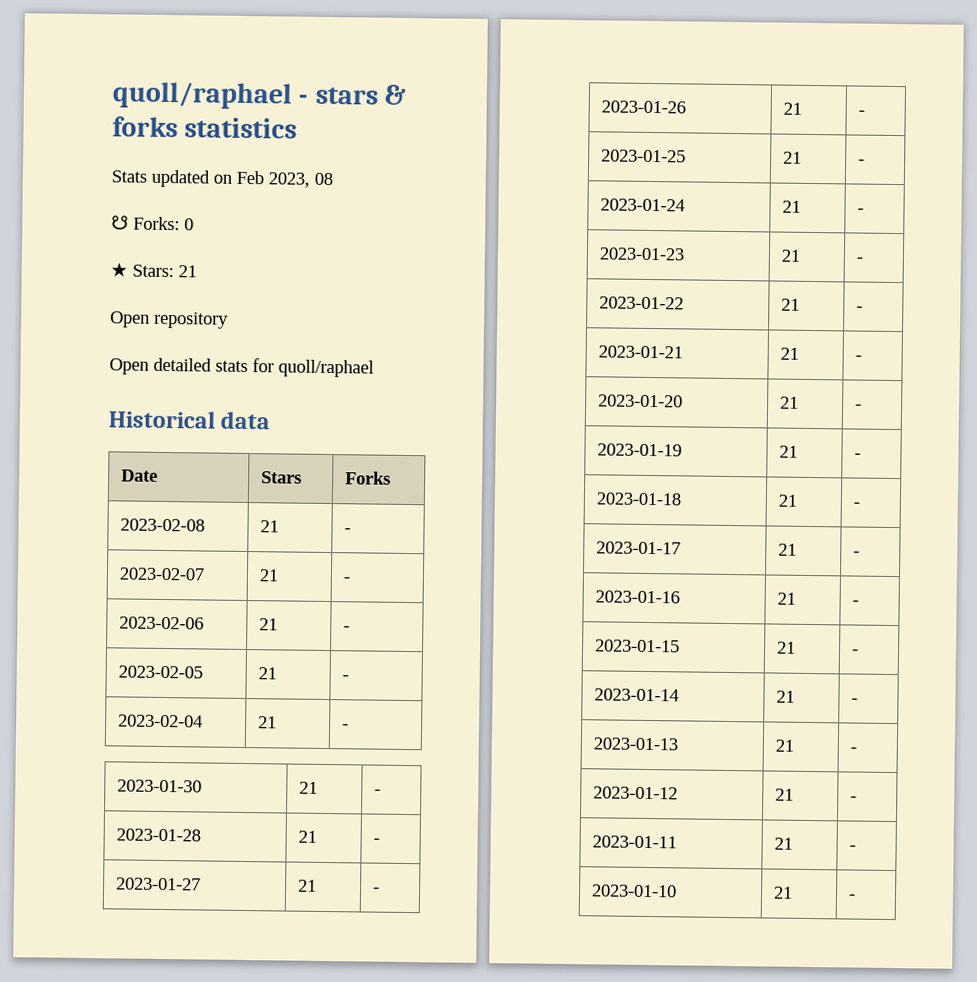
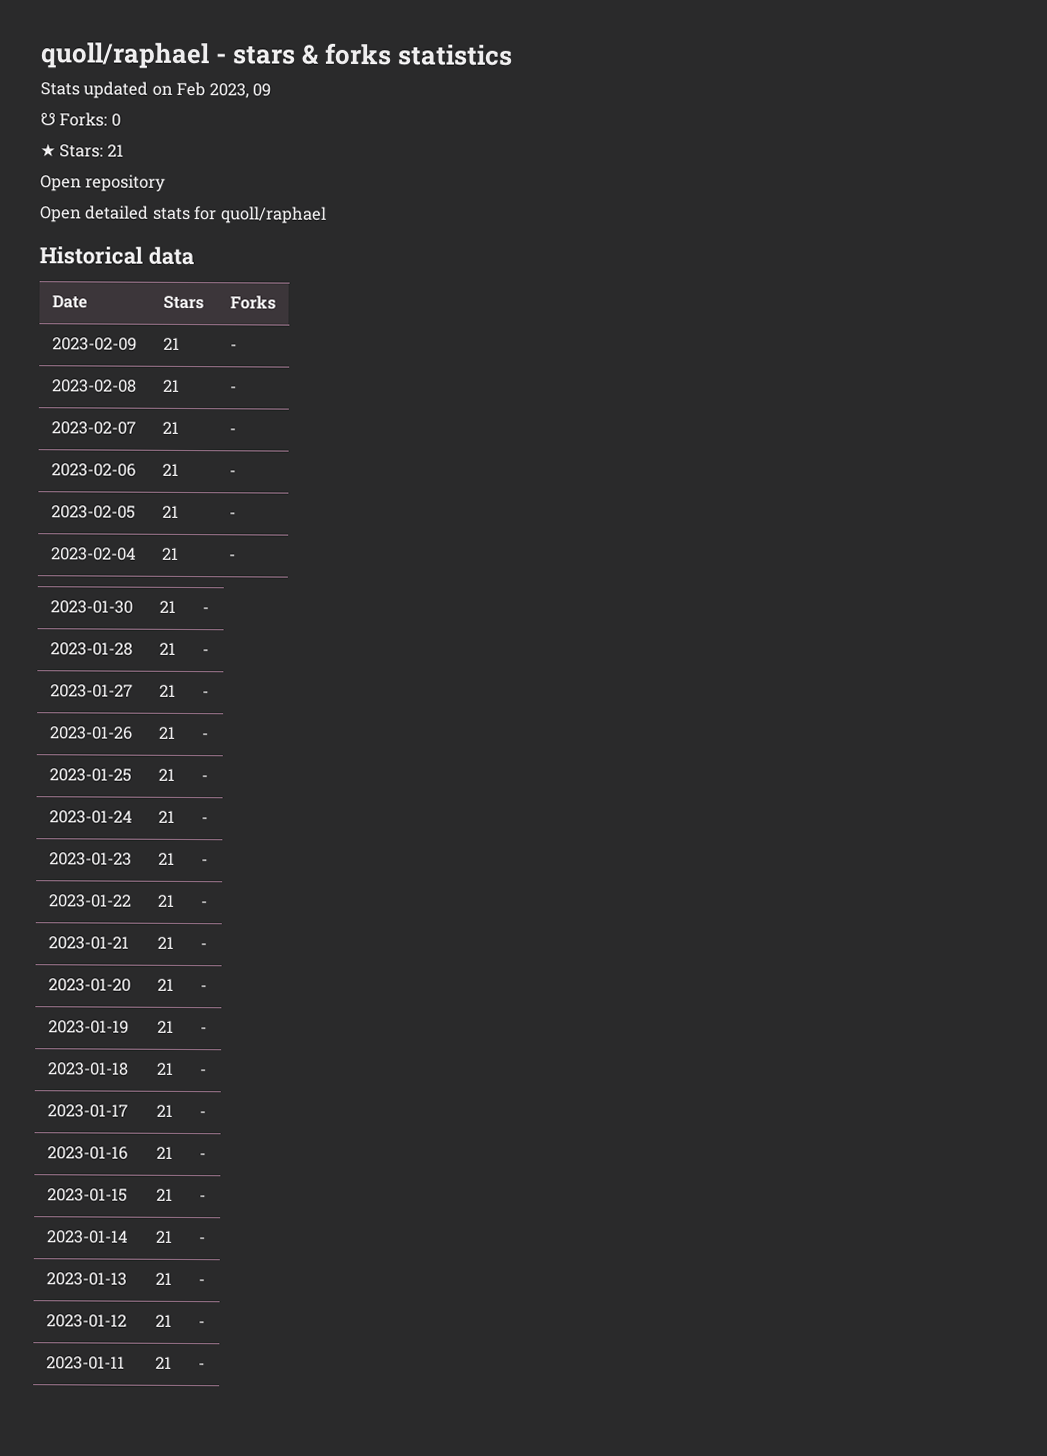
[314,172,333,186] 08 -> [252,83,272,97] 09
(392, 478) none -> [51,337,137,351] [162,337,180,350] [229,344,237,351] // 2023-02-09 | 21 | -
[591,884,678,898] [773,886,794,899] [848,894,857,900] // 2023-01-10 | 21 | - -> (205, 1366) none

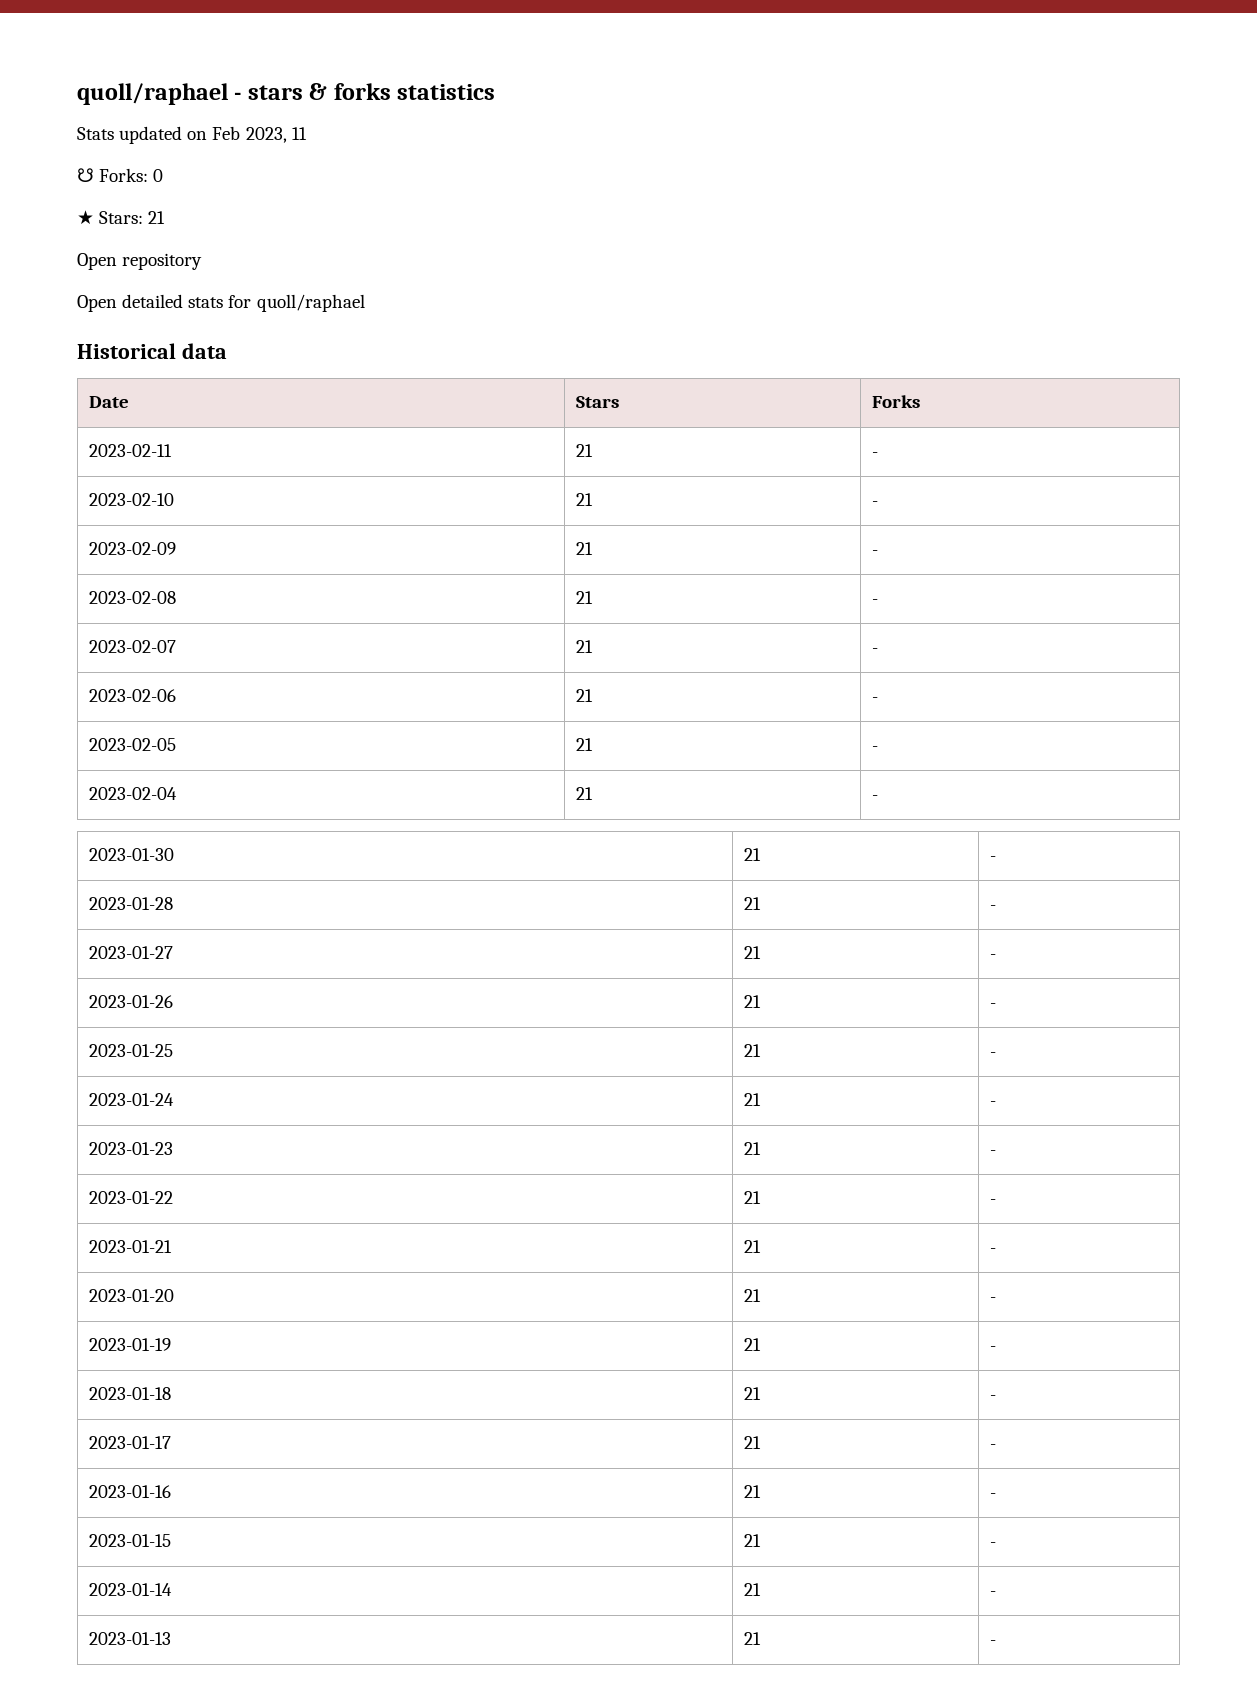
[252,83,272,97] 09 -> [291,127,307,140] 11
(276, 302) none -> [89,444,173,457] [576,444,594,457] [872,452,879,457] [89,493,175,506] [576,493,594,506] [872,501,879,506] // 2023-02-11 | 21 | - // 2023-02-10 | 21 | -
[45,1314,127,1328] [154,1314,172,1327] [197,1321,205,1328] [45,1356,125,1370] [154,1356,172,1369] [197,1363,205,1370] // 2023-01-12 | 21 | - // 2023-01-11 | 21 | - -> (997, 1642) none

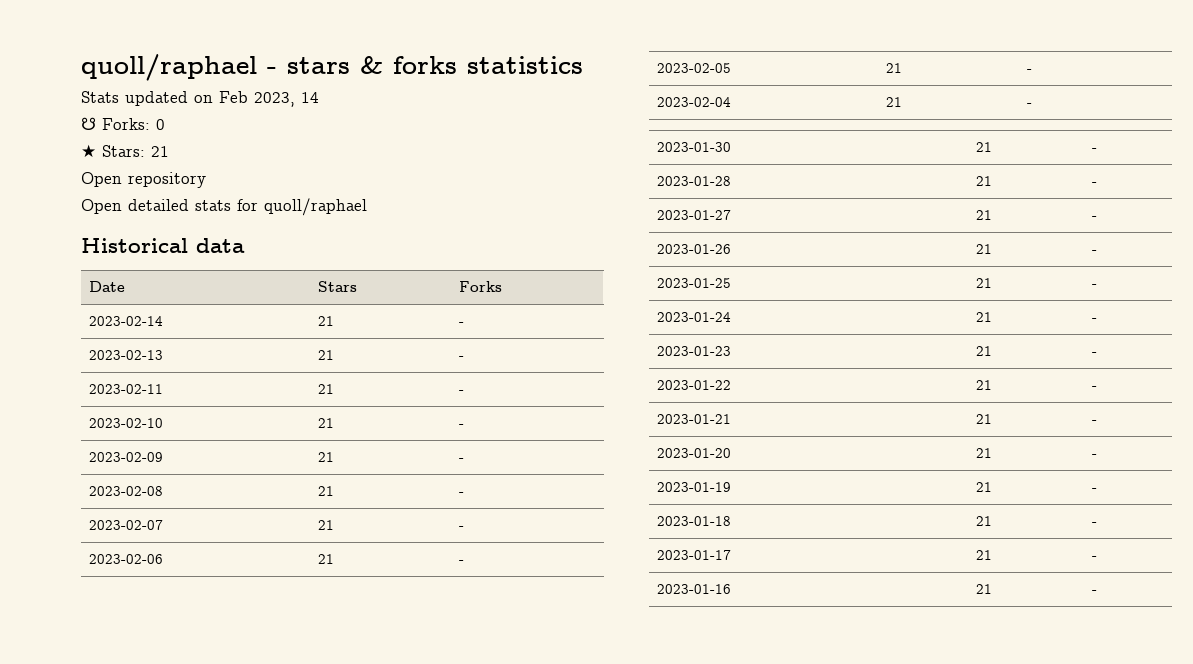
[291,127,307,140] 11 -> [301,92,319,103] 14
(921, 401) none -> [89,316,164,326] [318,316,335,326] [459,322,465,326] [89,350,164,360] [318,350,335,360] [459,356,465,360] // 2023-02-14 | 21 | - // 2023-02-13 | 21 | -
[89,1534,172,1547] [744,1534,762,1547] [990,1542,997,1547] [89,1583,173,1596] [744,1583,762,1596] [990,1591,997,1596] [89,1632,172,1645] [744,1632,762,1645] [990,1640,997,1645] // 2023-01-15 | 21 | - // 2023-01-14 | 21 | - // 2023-01-13 | 21 | - -> (1098, 592) none

